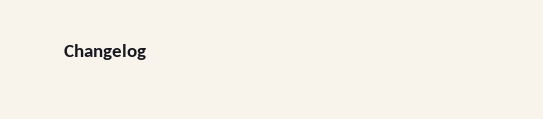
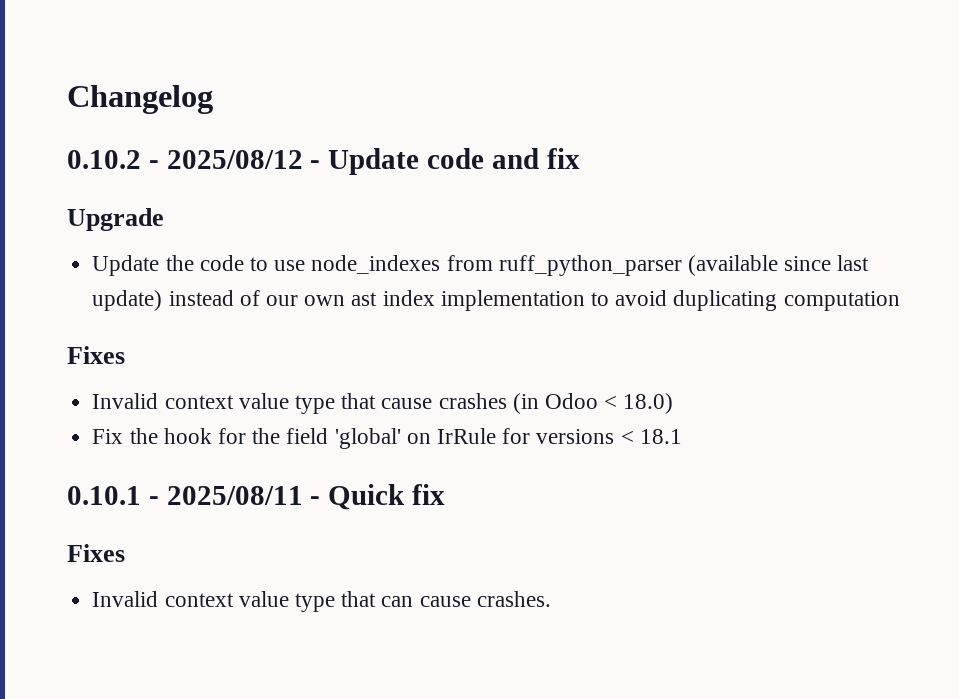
(146, 52) none -> [67,148,580,175] [67,208,164,231] [92,255,870,276] [92,290,900,311] [67,346,125,364] [92,393,674,414] [92,428,682,449] [67,484,446,510] [67,544,125,562] [92,591,551,612] // 0.10.2 - 2025/08/12 - Update code and fix // Upgrade // Update the code to use node_indexes from ruff_python_parser (available since last update) instead of our own ast index implementation to avoid duplicating computation // Fixes // Invalid context value type that cause crashes (in Odoo < 18.0) // Fix the hook for the field 'global' on IrRule for versions < 18.1 // 0.10.1 - 2025/08/11 - Quick fix // Fixes // Invalid context value type that can cause crashes.

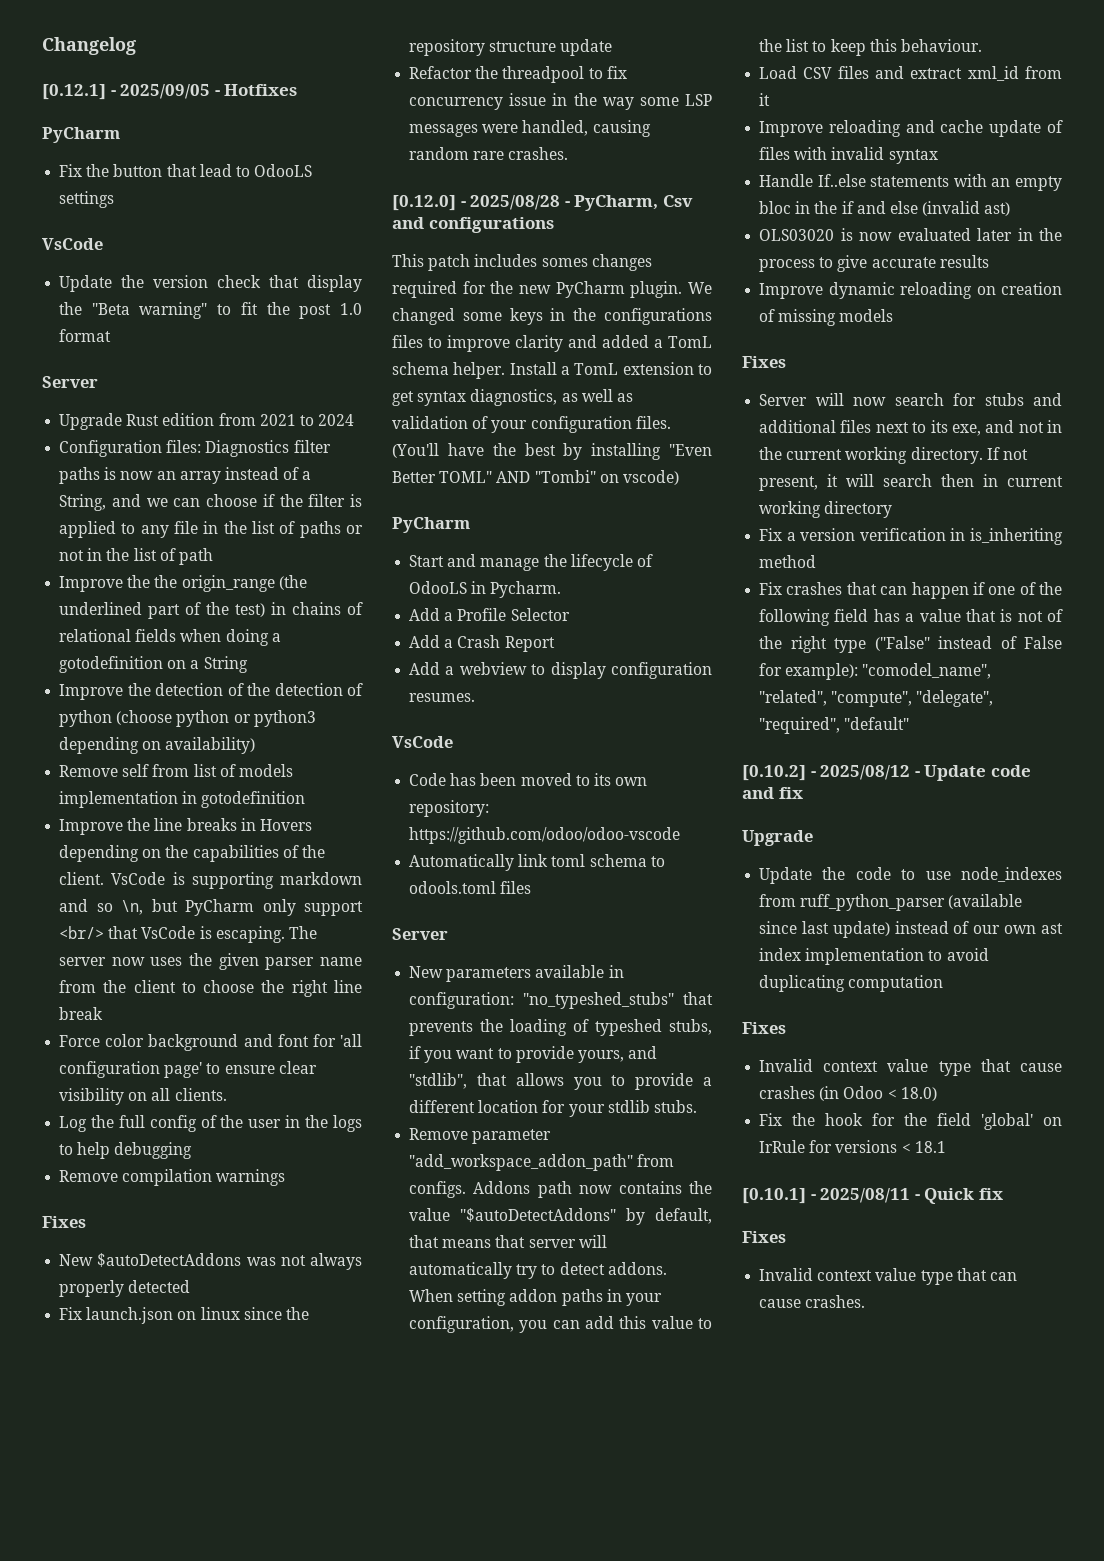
[67,150,141,169] 0.10.2 -> [42,84,298,100] [42,127,120,143] [59,164,313,177] [59,191,115,208] [42,238,103,250] [59,275,362,292] [59,302,362,319] [59,329,112,342] [42,376,98,388] [59,413,355,430] [59,440,331,457] [59,467,312,484] [59,494,362,511] [59,521,363,538] [59,548,213,565] [59,575,307,592] [59,602,363,619] [59,629,281,646] [59,656,248,673] [59,683,363,700] [59,710,316,727] [59,737,256,754] [59,764,293,777] [59,791,306,808] [59,818,312,835] [59,845,325,862] [59,872,362,889] [59,899,363,916] [59,926,317,943] [59,953,362,970] [59,980,362,997] [59,1007,104,1020] [59,1034,362,1051] [59,1061,317,1078] [59,1088,227,1105] [59,1115,362,1132] [59,1142,193,1159] [59,1169,286,1186] [42,1216,86,1228] [59,1253,362,1270] [59,1280,191,1297] [59,1307,309,1324] [409,39,613,56] [409,66,627,83] [409,93,712,110] [409,120,651,137] [409,147,569,160] [392,195,693,211] [392,217,554,233] [392,254,652,271] [392,281,712,298] [392,308,712,325] [392,335,712,352] [392,362,712,379] [392,389,633,406] [392,416,671,433] [392,443,712,460] [392,470,679,485] [392,517,470,533] [409,554,653,571] [409,581,562,598] [409,608,570,621] [409,635,555,652] [409,662,712,679] [409,693,476,702] [392,736,453,748] [409,773,648,786] [409,800,490,817] [409,827,681,844] [409,854,665,871] [409,881,532,894] [392,928,448,940] [409,965,624,982] [409,992,713,1009] [409,1019,712,1036] [409,1046,658,1063] [409,1073,712,1090] [409,1100,697,1117] [409,1128,552,1144] [409,1154,675,1171] [409,1181,712,1198] [409,1208,712,1225] [409,1235,607,1248] [409,1262,667,1279] [409,1289,662,1306] [409,1316,712,1333] [759,39,982,56] [759,66,1062,81] [759,93,771,106] [759,120,1063,137] [759,147,938,164] [759,174,1062,191] [759,201,1011,216] [759,228,1062,241] [759,255,989,272] [759,282,1062,299] [759,309,894,326] [742,356,786,368] [759,393,1062,406] [759,420,1062,436] [759,447,1028,464] [759,474,1063,491] [759,501,893,518] [759,528,1063,545] [759,555,817,568] [759,582,1062,599] [759,609,1063,626] [759,636,1062,653] [759,663,992,680] [759,690,994,707] [759,717,910,734] [742,765,806,781] [0.12.1] - 2025/09/05 - Hotfixes // PyCharm // Fix the button that lead to OdooLS settings // VsCode // Update the version check that display the "Beta warning" to fit the post 1.0 format // Server // Upgrade Rust edition from 2021 to 2024 // Configuration files: Diagnostics filter paths is now an array instead of a String, and we can choose if the filter is applied to any file in the list of paths or not in the list of path // Improve the the origin_range (the underlined part of the test) in chains of relational fields when doing a gotodefinition on a String // Improve the detection of the detection of python (choose python or python3 depending on availability) // Remove self from list of models implementation in gotodefinition // Improve the line breaks in Hovers depending on the capabilities of the client. VsCode is supporting markdown and so \n, but PyCharm only support <br/> that VsCode is escaping. The server now uses the given parser name from the client to choose the right line break // Force color background and font for 'all configuration page' to ensure clear visibility on all clients. // Log the full config of the user in the logs to help debugging // Remove compilation warnings // Fixes // New $autoDetectAddons was not always properly detected // Fix launch.json on linux since the repository structure update // Refactor the threadpool to fix concurrency issue in the way some LSP messages were handled, causing random rare crashes. // [0.12.0] - 2025/08/28 - PyCharm, Csv and configurations // This patch includes somes changes required for the new PyCharm plugin. We changed some keys in the configurations files to improve clarity and added a TomL schema helper. Install a TomL extension to get syntax diagnostics, as well as validation of your configuration files. (You'll have the best by installing "Even Better TOML" AND "Tombi" on vscode) // PyCharm // Start and manage the lifecycle of OdooLS in Pycharm. // Add a Profile Selector // Add a Crash Report // Add a webview to display configuration resumes. // VsCode // Code has been moved to its own repository: https://github.com/odoo/odoo-vscode // Automatically link toml schema to odools.toml files // Server // New parameters available in configuration: "no_typeshed_stubs" that prevents the loading of typeshed stubs, if you want to provide yours, and "stdlib", that allows you to provide a different location for your stdlib stubs. // Remove parameter "add_workspace_addon_path" from configs. Addons path now contains the value "$autoDetectAddons" by default, that means that server will automatically try to detect addons. When setting addon paths in your configuration, you can add this value to the list to keep this behaviour. // Load CSV files and extract xml_id from it // Improve reloading and cache update of files with invalid syntax // Handle If..else statements with an empty bloc in the if and else (invalid ast) // OLS03020 is now evaluated later in the process to give accurate results // Improve dynamic reloading on creation of missing models // Fixes // Server will now search for stubs and additional files next to its exe, and not in the current working directory. If not present, it will search then in current working directory // Fix a version verification in is_inheriting method // Fix crashes that can happen if one of the following field has a value that is not of the right type ("False" instead of False for example): "comodel_name", "related", "compute", "delegate", "required", "default" // [0.10.2]
[67,486,141,505] 0.10.1 -> [742,1188,806,1204] [0.10.1]

